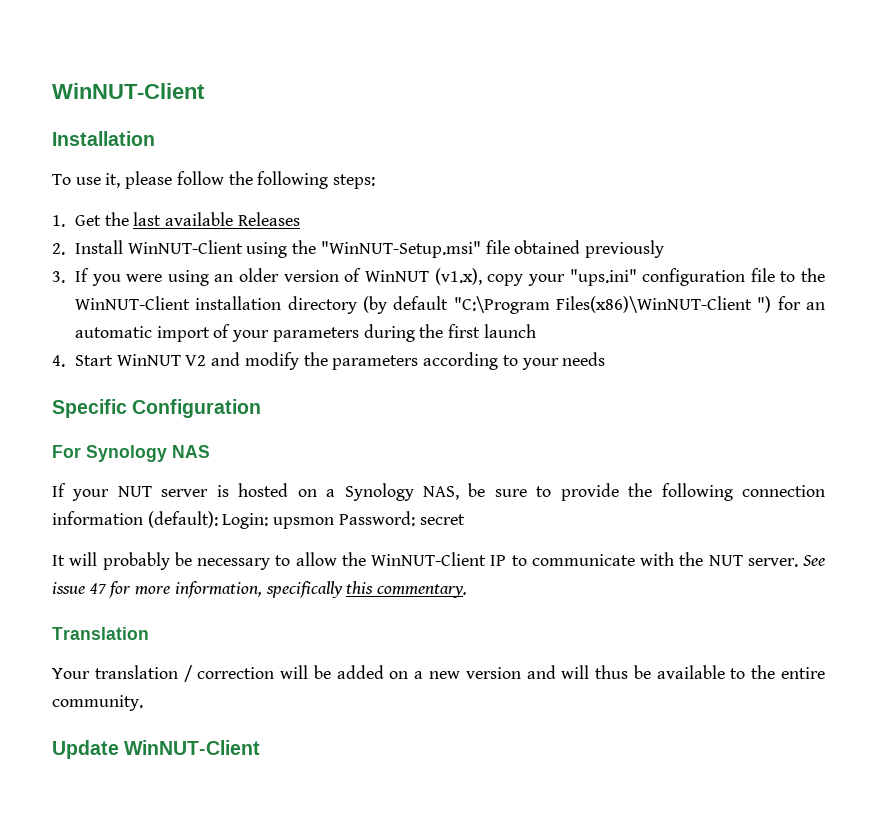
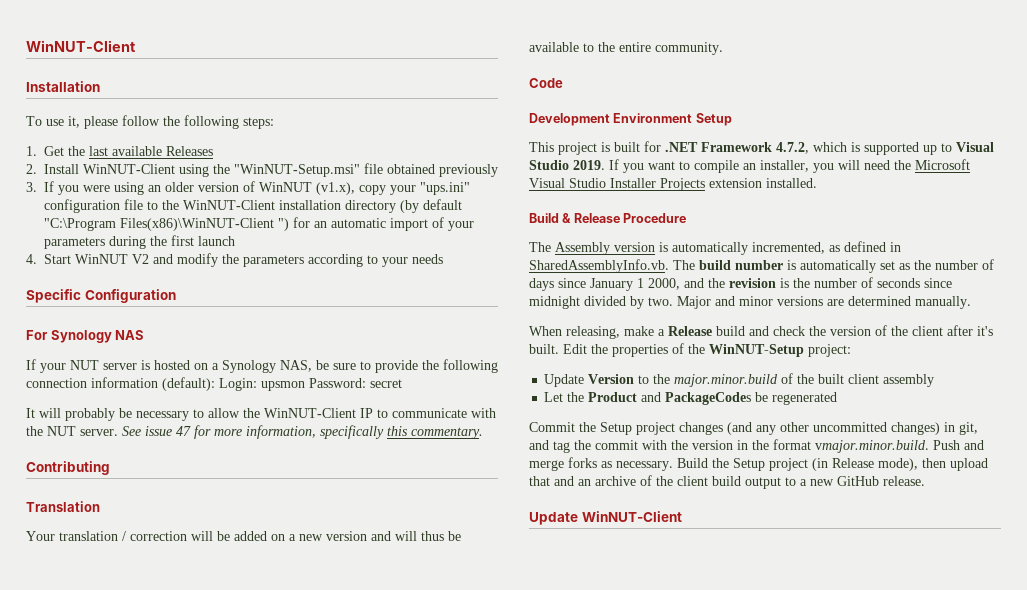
(468, 591) none -> [26,461,110,475] // Contributing
(143, 703) none -> [529,78,563,88] [529,113,732,126] [529,141,994,155] [529,159,970,173] [529,178,817,191] [529,213,687,223] [529,241,901,255] [529,259,994,273] [529,277,952,291] [529,296,971,309] [529,325,993,339] [529,343,851,357] [544,373,935,387] [544,392,838,405] [529,422,978,435] [529,439,984,453] [529,457,988,471] [529,475,925,489] // Code // Development Environment Setup // This project is built for .NET Framework 4.7.2, which is supported up to Visual Studio 2019. If you want to compile an installer, you will need the Microsoft Visual Studio Installer Projects extension installed. // Build & Release Procedure // The Assembly version is automatically incremented, as defined in SharedAssemblyInfo.vb. The build number is automatically set as the number of days since January 1 2000, and the revision is the number of seconds since midnight divided by two. Major and minor versions are determined manually. // When releasing, make a Release build and check the version of the client after it's built. Edit the properties of the WinNUT-Setup project: // Update Version to the major.minor.build of the built client assembly // Let the Product and PackageCodes be regenerated // Commit the Setup project changes (and any other uncommitted changes) in git, and tag the commit with the version in the format vmajor.minor.build. Push and merge forks as necessary. Build the Setup project (in Release mode), then upload that and an archive of the client build output to a new GitHub release.

